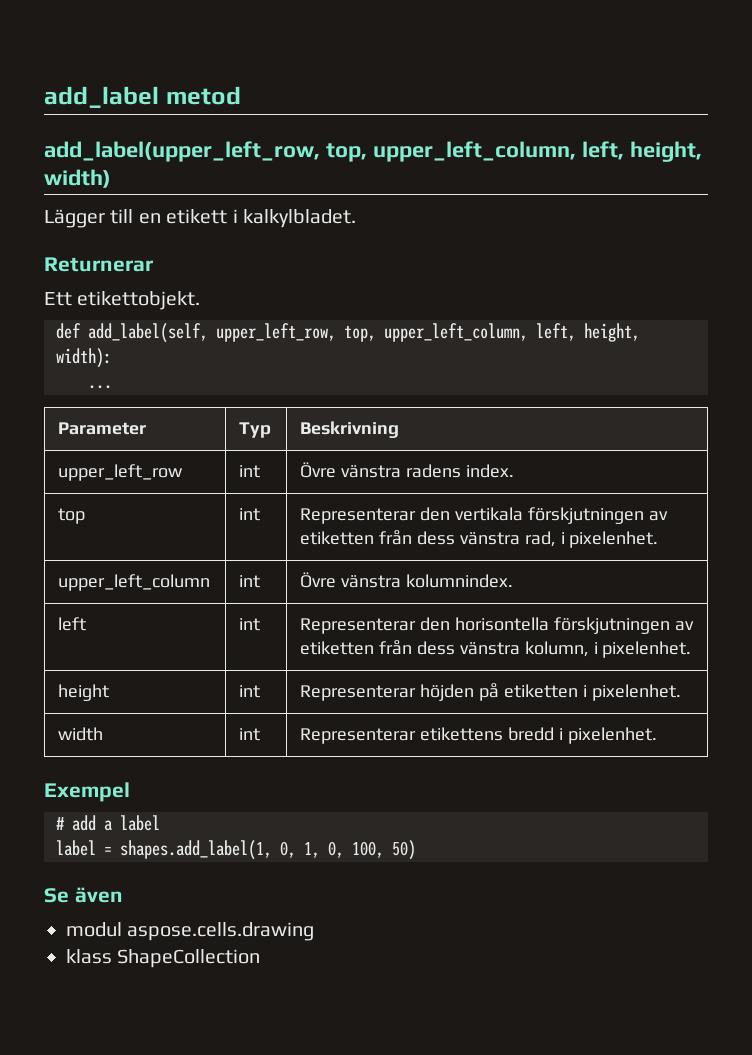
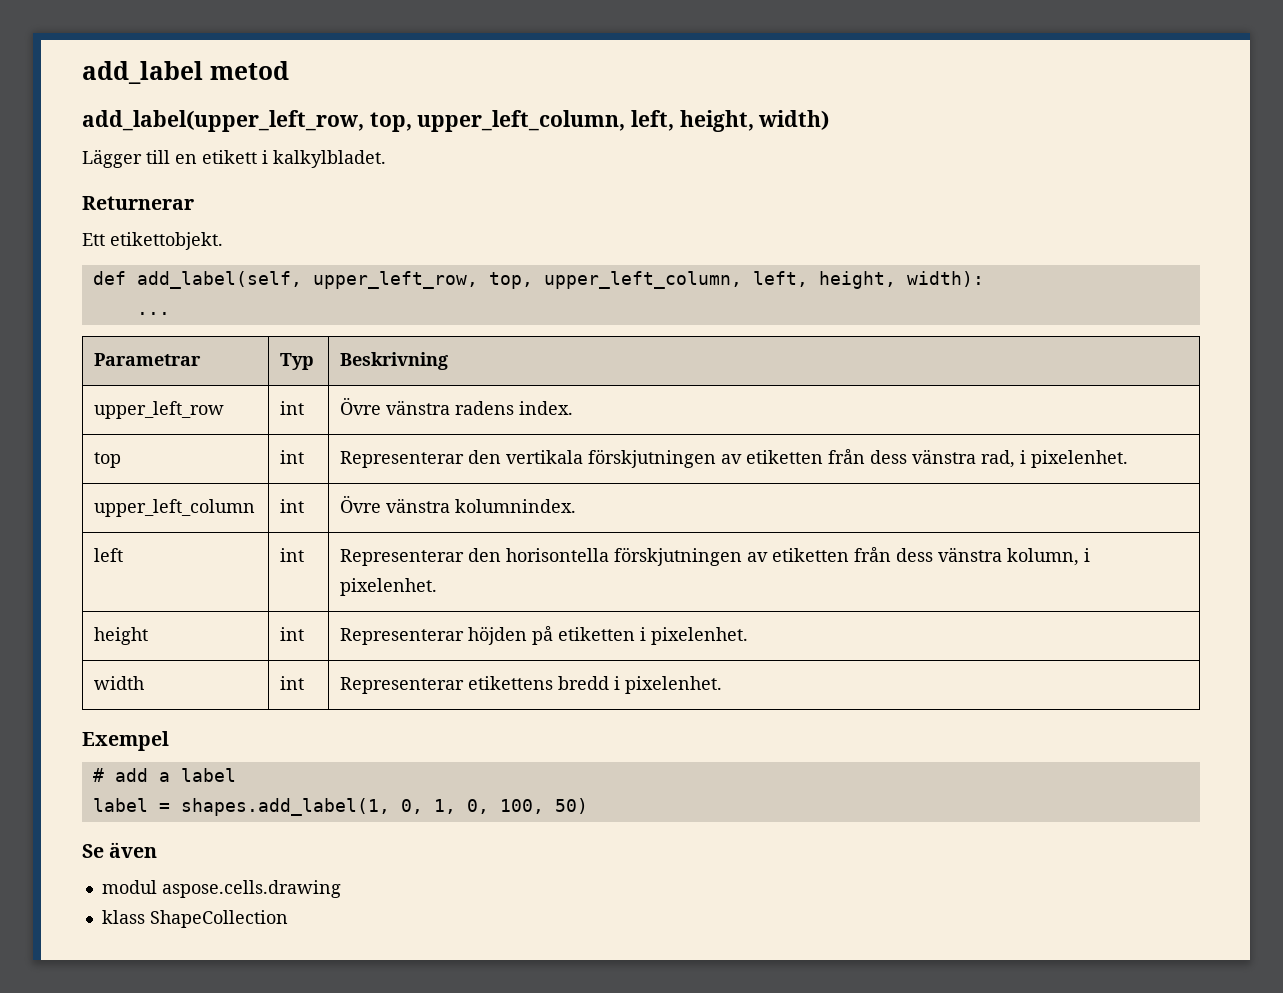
[58,422,147,435] Parameter -> [94,353,202,366] Parametrar

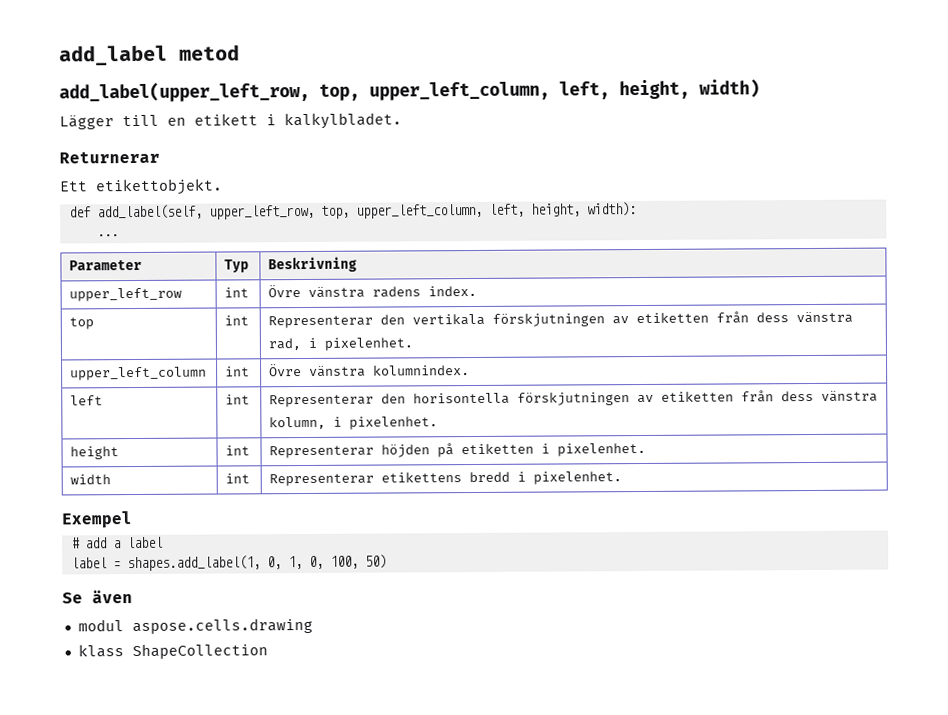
[94,353,202,366] Parametrar -> [69,259,143,271] Parameter

